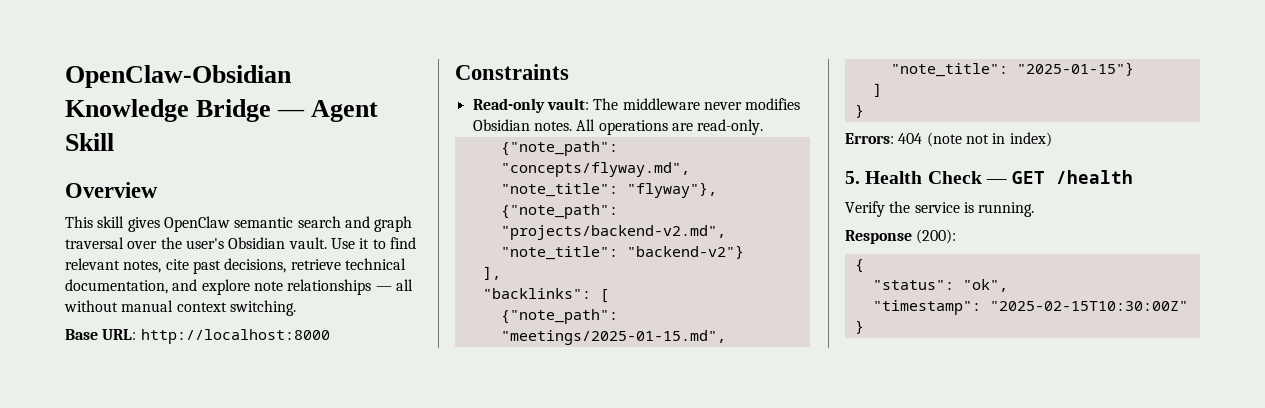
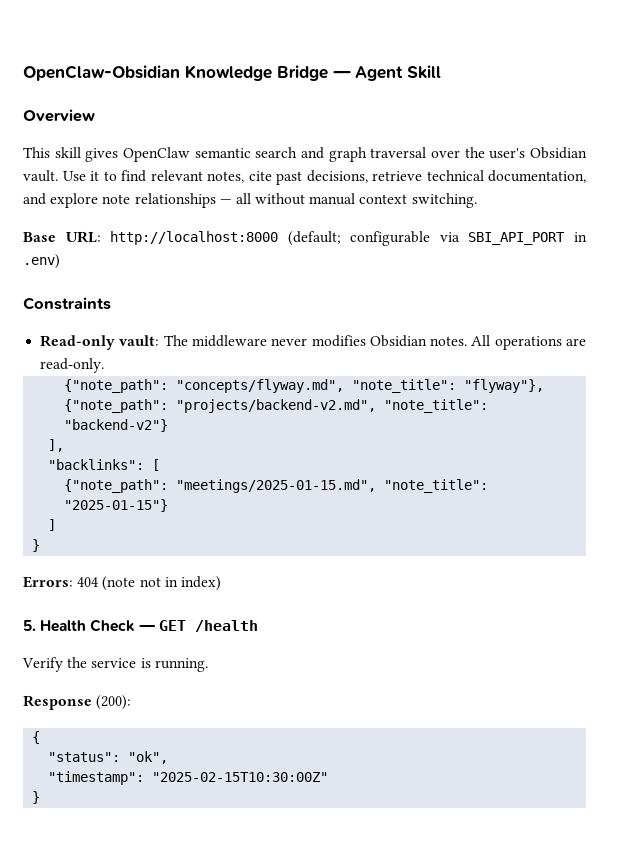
(330, 336) none -> [287,231,587,246] [23,254,60,269] (default; configurable via SBI_API_PORT in .env)

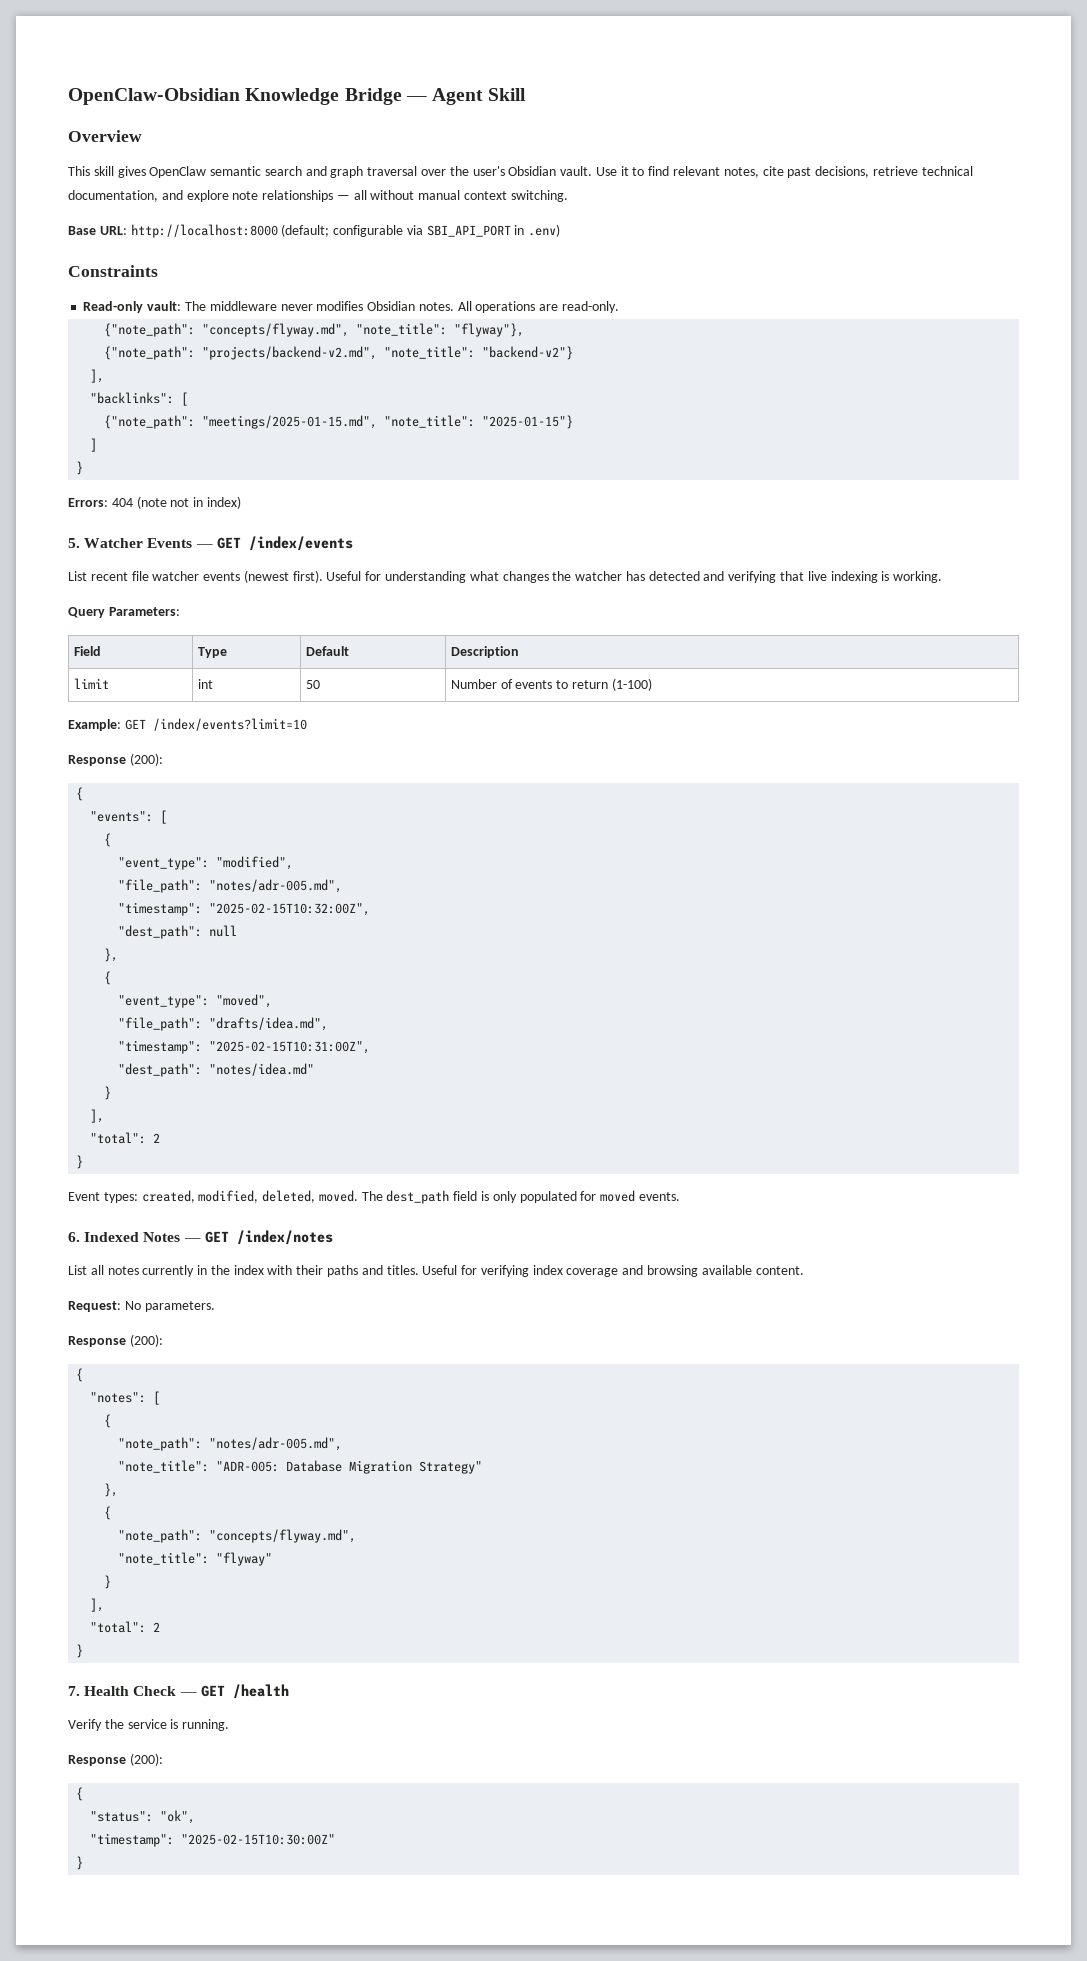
(36, 625) none -> [84,536,353,551] [68,570,943,583] [68,607,180,618] [73,646,101,656] [197,647,227,658] [305,646,349,656] [450,646,519,658] [73,678,109,689] [197,679,213,689] [305,680,320,689] [450,678,652,691] [68,718,307,731] [68,753,163,766] [76,787,84,801] [90,810,168,824] [104,833,112,847] [118,856,294,870] [118,879,343,893] [118,902,371,916] [118,925,238,939] [104,948,119,962] [104,971,112,985] [118,994,273,1008] [118,1017,329,1031] [118,1040,371,1054] [118,1063,315,1077] [104,1086,112,1100] [90,1109,105,1123] [90,1132,161,1144] [76,1155,84,1169] [68,1190,680,1204] [68,1230,333,1245] [68,1265,804,1277] [68,1301,215,1312] [68,1334,163,1347] [76,1368,84,1382] [90,1391,161,1405] [104,1414,112,1428] [118,1437,343,1451] [118,1460,483,1474] [104,1483,119,1497] [104,1506,112,1520] [118,1529,357,1543] [118,1552,273,1566] [104,1575,112,1589] [90,1598,105,1612] [90,1621,161,1633] [76,1644,84,1658] [68,1686,80,1696] Watcher Events — GET /index/events // List recent file watcher events (newest first). Useful for understanding what changes the watcher has detected and verifying that live indexing is working. // Query Parameters: // Field | Type | Default | Description // limit | int | 50 | Number of events to return (1-100) // Example: GET /index/events?limit=10 // Response (200): // { // "events": [ // { // "event_type": "modified", // "file_path": "notes/adr-005.md", // "timestamp": "2025-02-15T10:32:00Z", // "dest_path": null // }, // { // "event_type": "moved", // "file_path": "drafts/idea.md", // "timestamp": "2025-02-15T10:31:00Z", // "dest_path": "notes/idea.md" // } // ], // "total": 2 // } // Event types: created, modified, deleted, moved. The dest_path field is only populated for moved events. // 6. Indexed Notes — GET /index/notes // List all notes currently in the index with their paths and titles. Useful for verifying index coverage and browsing available content. // Request: No parameters. // Response (200): // { // "notes": [ // { // "note_path": "notes/adr-005.md", // "note_title": "ADR-005: Database Migration Strategy" // }, // { // "note_path": "concepts/flyway.md", // "note_title": "flyway" // } // ], // "total": 2 // } // 7.

